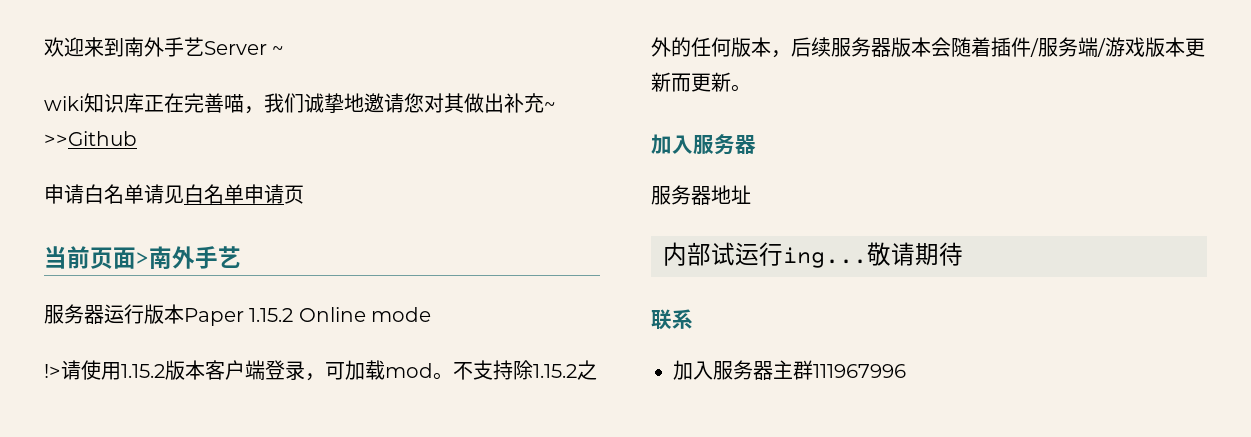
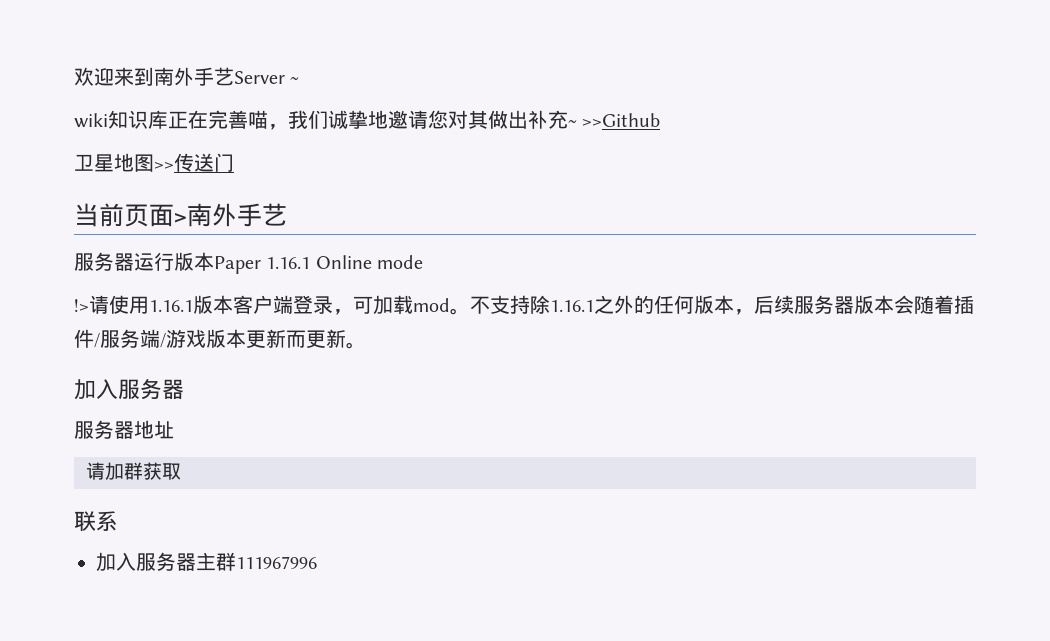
[44,184,304,204] 申请白名单请见白名单申请页 -> [74,153,234,172] 卫星地图>>传送门
[249,308,294,322] 1.15.2 -> [266,257,311,269] 1.16.1
[121,364,165,378] 1.15.2 -> [149,300,193,312] 1.16.1
[533,364,577,378] 1.15.2 -> [550,300,594,312] 1.16.1
[663,242,963,268] 内部试运行ing...敬请期待 -> [86,462,181,480] 请加群获取

